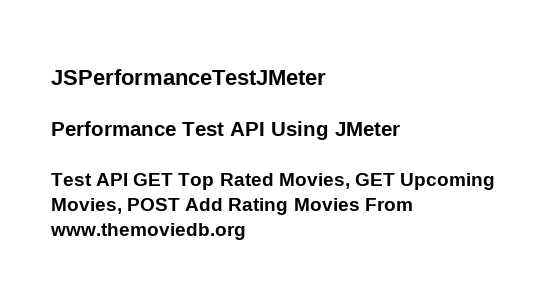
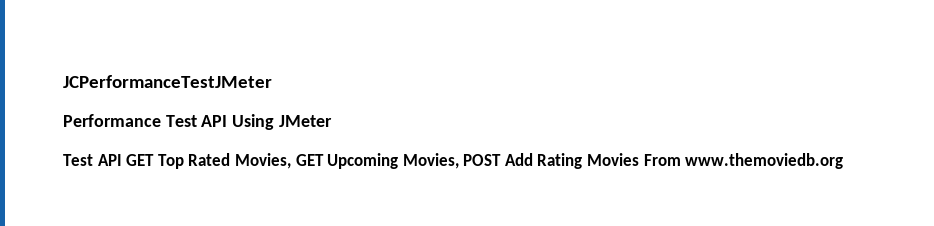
[51,69,326,85] JSPerformanceTestJMeter -> [63,75,272,88] JCPerformanceTestJMeter

